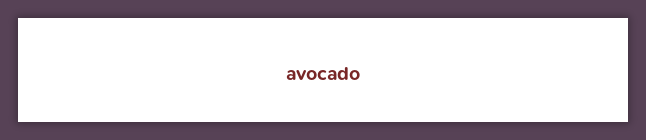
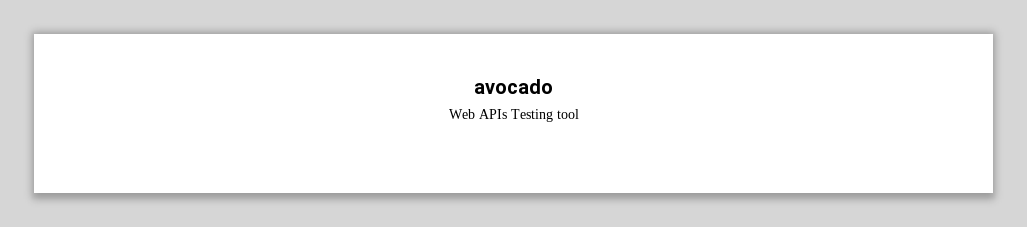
(360, 73) none -> [448,109,579,122] // Web APIs Testing tool

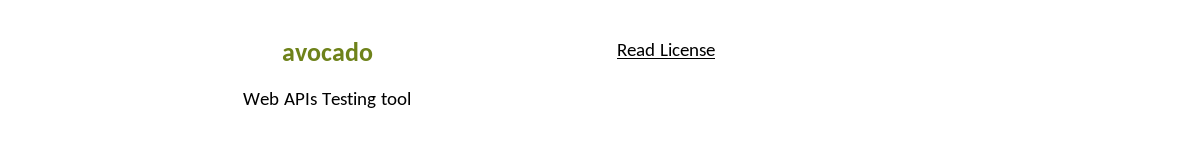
(579, 114) none -> [617,43,715,56] // Read License

